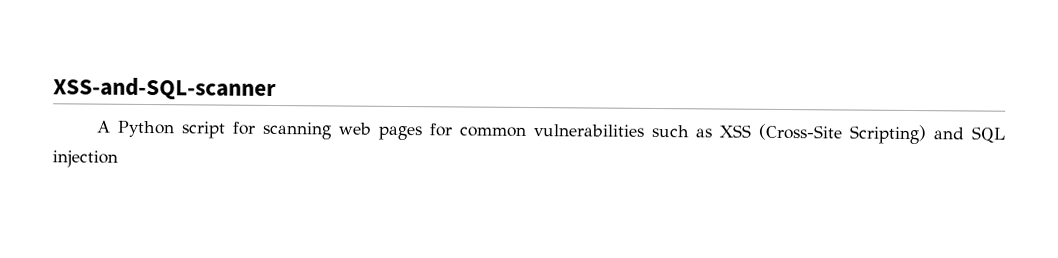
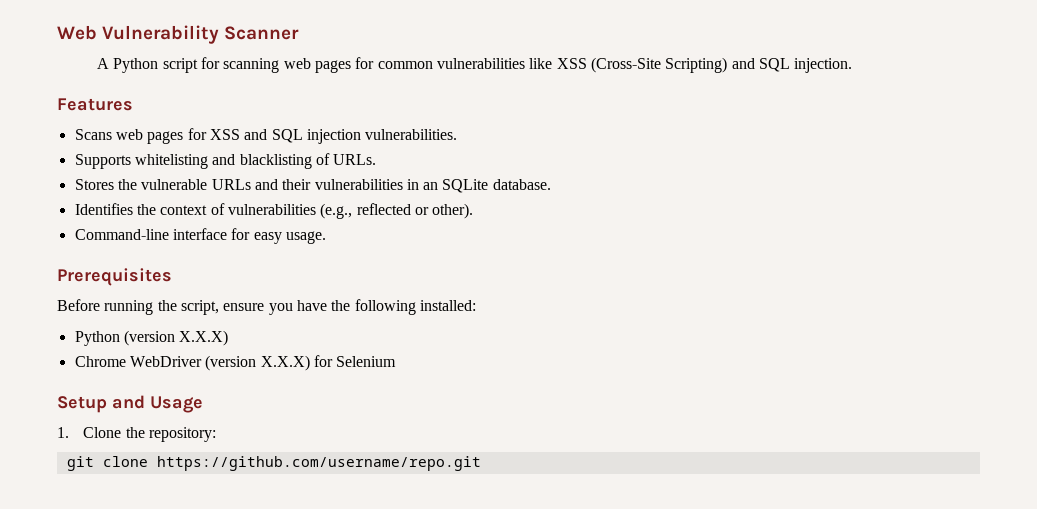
[53,77,277,101] XSS-and-SQL-scanner -> [57,25,300,44] Web Vulnerability Scanner
[650,124,714,138] such as -> [529,58,553,69] like
[52,150,118,168] injection -> [794,58,853,73] [57,98,133,111] [74,128,458,144] [74,153,377,169] [74,179,551,193] [74,203,474,219] [74,228,326,244] [57,268,172,286] [57,299,476,315] [74,330,229,346] [74,355,397,371] [57,395,203,413] [57,427,216,442] [66,456,481,471] injection. // Features // Scans web pages for XSS and SQL injection vulnerabilities. // Supports whitelisting and blacklisting of URLs. // Stores the vulnerable URLs and their vulnerabilities in an SQLite database. // Identifies the context of vulnerabilities (e.g., reflected or other). // Command-line interface for easy usage. // Prerequisites // Before running the script, ensure you have the following installed: // Python (version X.X.X) // Chrome WebDriver (version X.X.X) for Selenium // Setup and Usage // 1. Clone the repository: // git clone https://github.com/username/repo.git

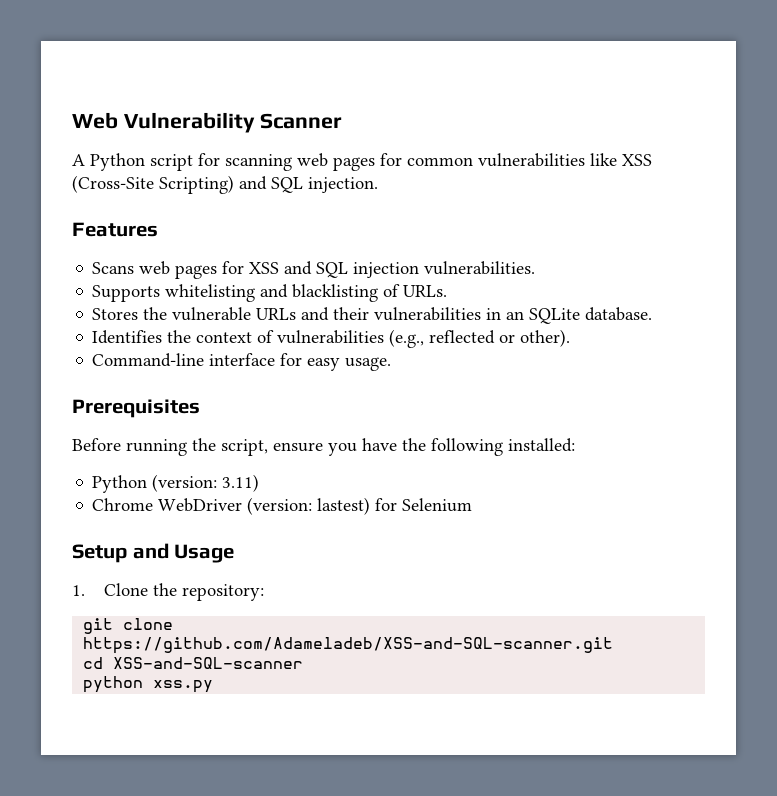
[123,330,229,346] (version X.X.X) -> [152,474,260,492] (version: 3.11)
[205,355,310,371] (version X.X.X) -> [247,497,371,515] (version: lastest)
[156,456,481,471] https://github.com/username/repo.git -> [83,637,614,654] [83,657,304,669] [83,676,214,693] https://github.com/Adameladeb/XSS-and-SQL-scanner.git // cd XSS-and-SQL-scanner // python xss.py

